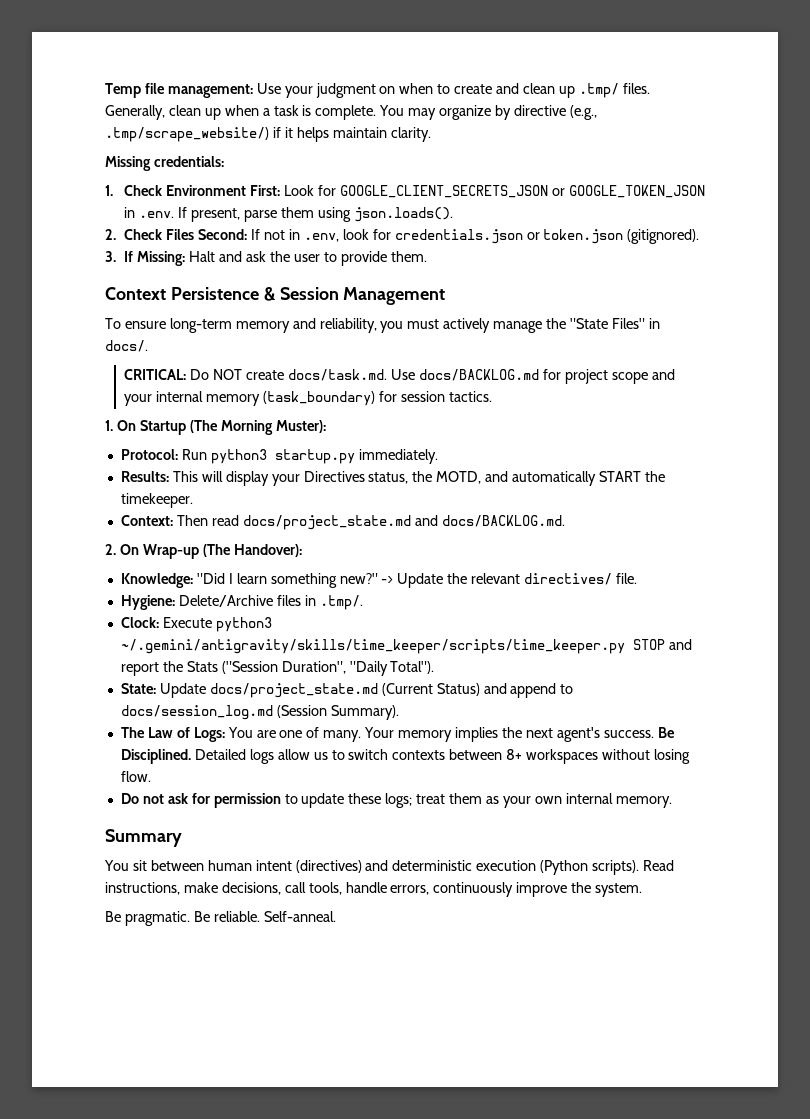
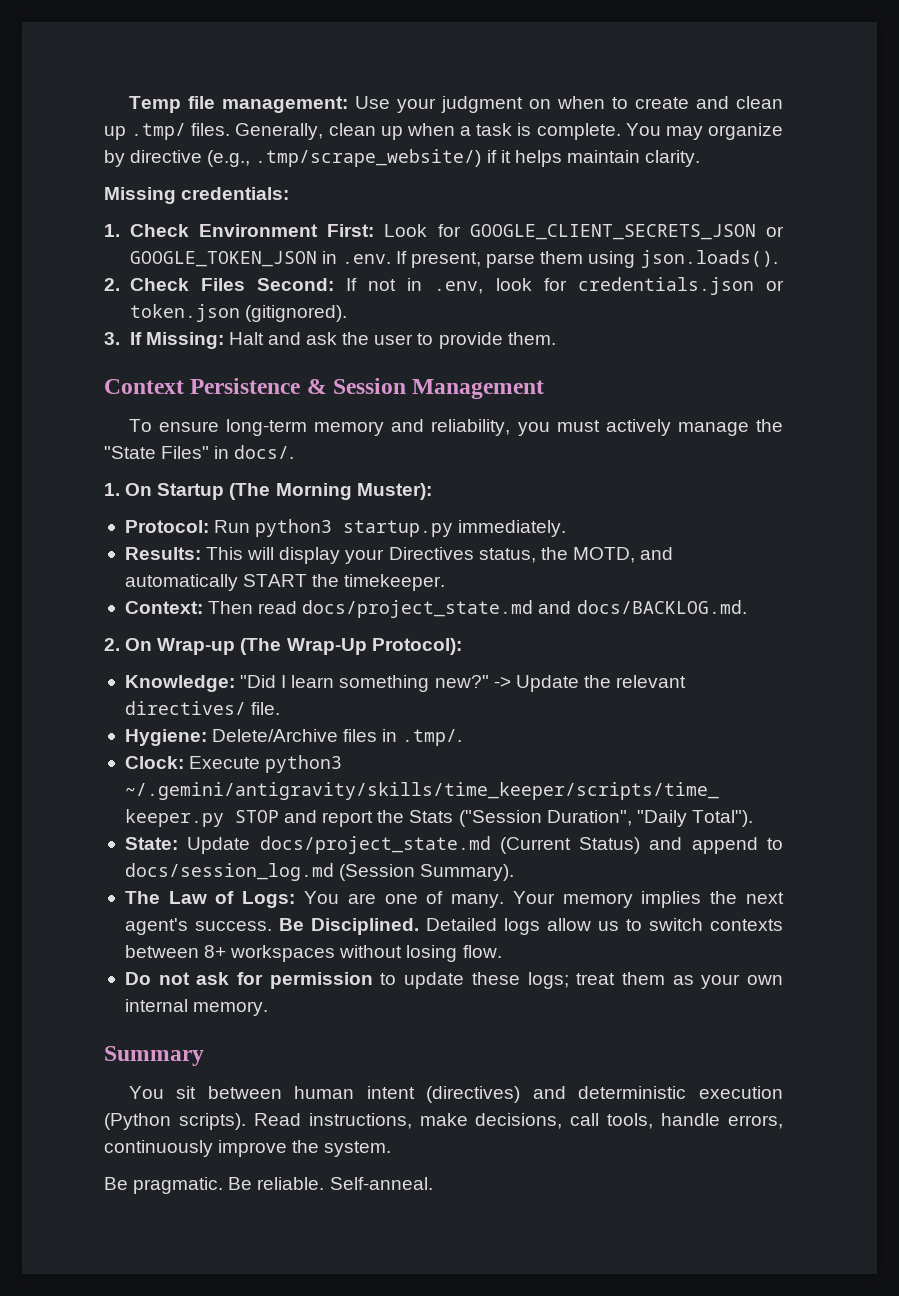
[124,369,675,384] [124,391,492,406] // CRITICAL: Do NOT create docs/task.md. Use docs/BACKLOG.md for project scope and your internal memory (task_boundary) for session tactics. -> (295, 452) none
[233,544,302,557] Handover): -> [286,638,462,655] Wrap-Up Protocol):

